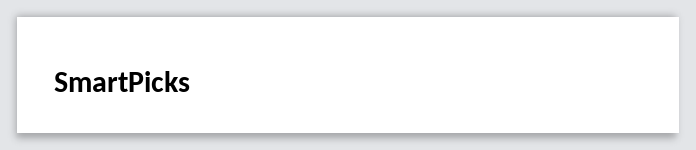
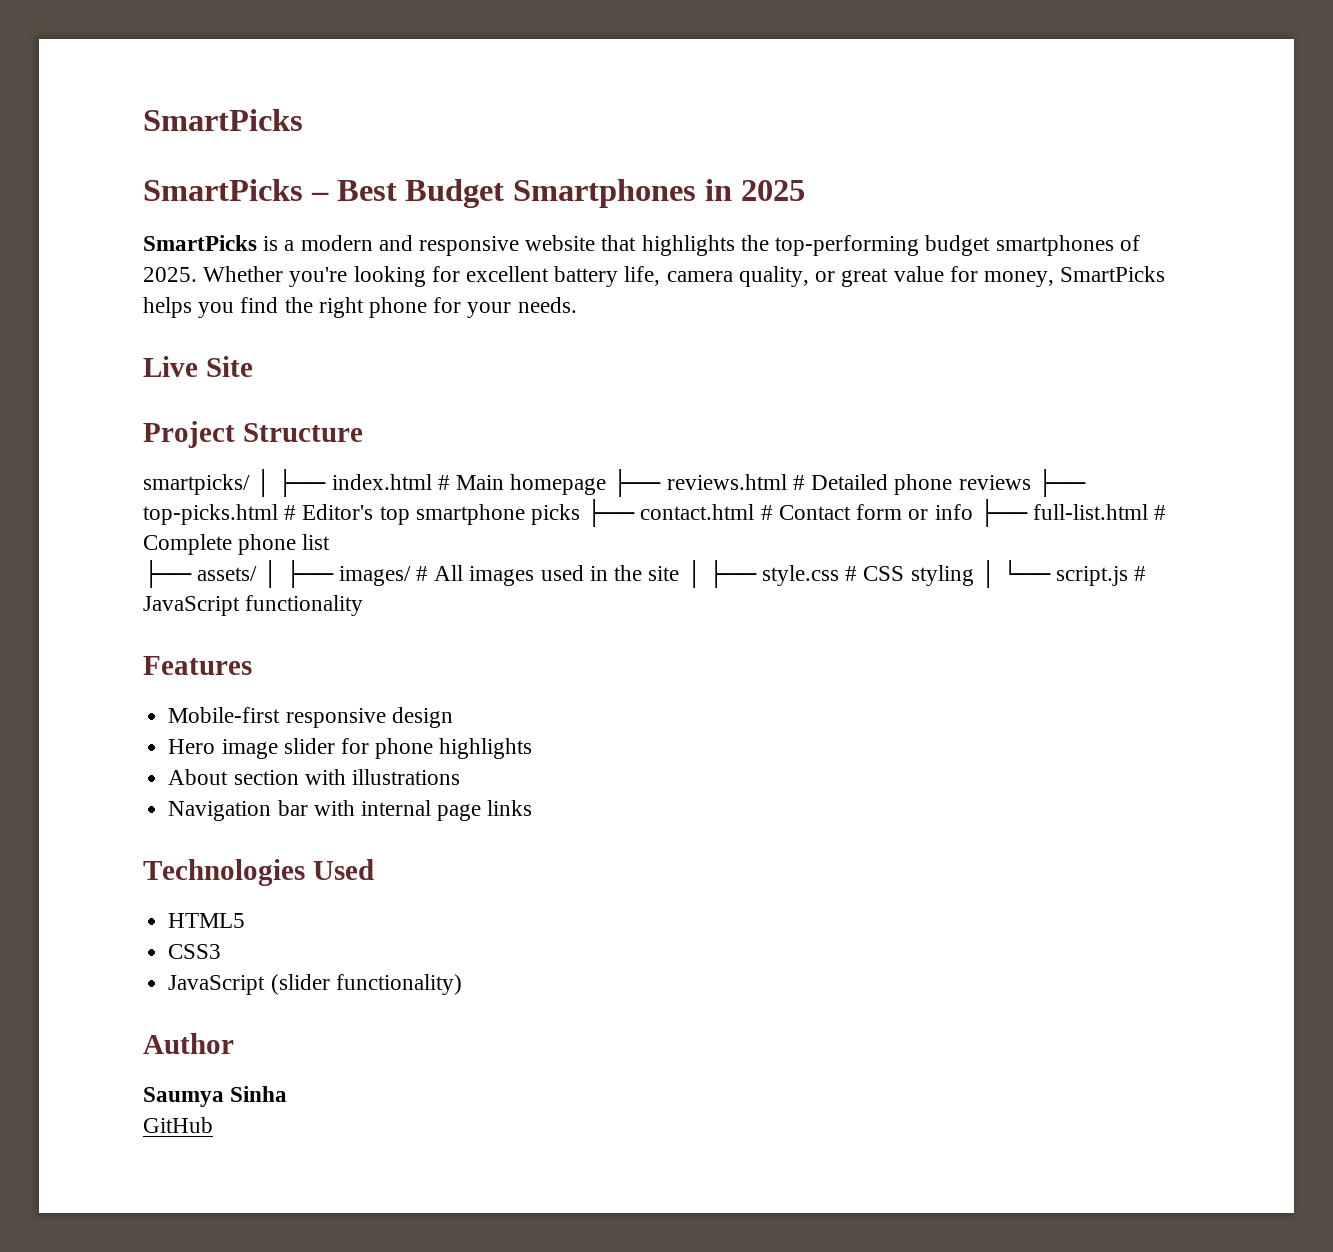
[54,71,190,92] SmartPicks -> [143,109,303,131] [143,179,805,208] [143,235,1140,256] [143,266,1166,287] [143,297,577,318] [143,356,253,377] [143,421,363,448] [143,469,1086,497] [143,499,1167,527] [143,534,331,555] [143,560,1147,588] [143,595,364,616] [143,656,252,675] [168,707,453,728] [168,738,533,759] [168,769,460,785] [168,800,533,821] [143,859,374,886] [168,913,246,928] [168,944,222,959] [168,974,462,995] [143,1033,234,1054] [143,1086,288,1107] [143,1117,213,1133] SmartPicks // SmartPicks – Best Budget Smartphones in 2025 // SmartPicks is a modern and responsive website that highlights the top-performing budget smartphones of 2025. Whether you're looking for excellent battery life, camera quality, or great value for money, SmartPicks helps you find the right phone for your needs. // Live Site // Project Structure // smartpicks/ │ ├── index.html # Main homepage ├── reviews.html # Detailed phone reviews ├── top-picks.html # Editor's top smartphone picks ├── contact.html # Contact form or info ├── full-list.html # Complete phone list // ├── assets/ │ ├── images/ # All images used in the site │ ├── style.css # CSS styling │ └── script.js # JavaScript functionality // Features // Mobile-first responsive design // Hero image slider for phone highlights // About section with illustrations // Navigation bar with internal page links // Technologies Used // HTML5 // CSS3 // JavaScript (slider functionality) // Author // Saumya Sinha // GitHub

